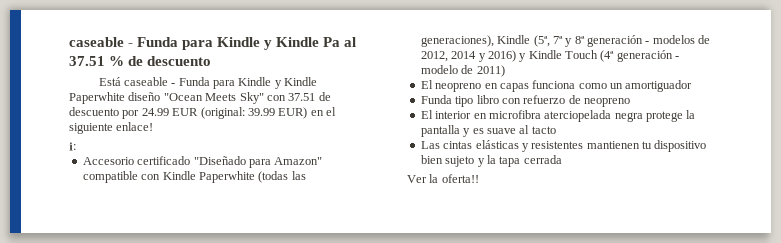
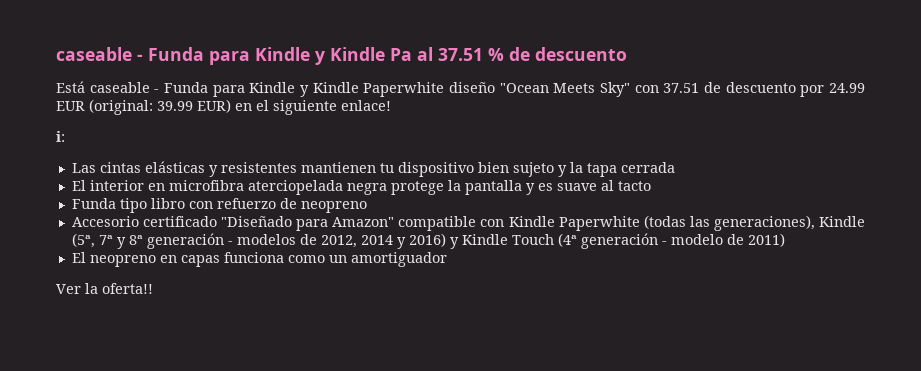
(76, 146) none -> [71,161,675,177] [71,180,651,195] [71,198,367,213] // Las cintas elásticas y resistentes mantienen tu dispositivo bien sujeto y la tapa cerrada // El interior en microfibra aterciopelada negra protege la pantalla y es suave al tacto // Funda tipo libro con refuerzo de neopreno
[420,95,630,107] [420,110,696,122] [420,125,556,137] [420,140,707,152] [420,155,562,167] // Funda tipo libro con refuerzo de neopreno // El interior en microfibra aterciopelada negra protege la pantalla y es suave al tacto // Las cintas elásticas y resistentes mantienen tu dispositivo bien sujeto y la tapa cerrada -> (447, 259) none

